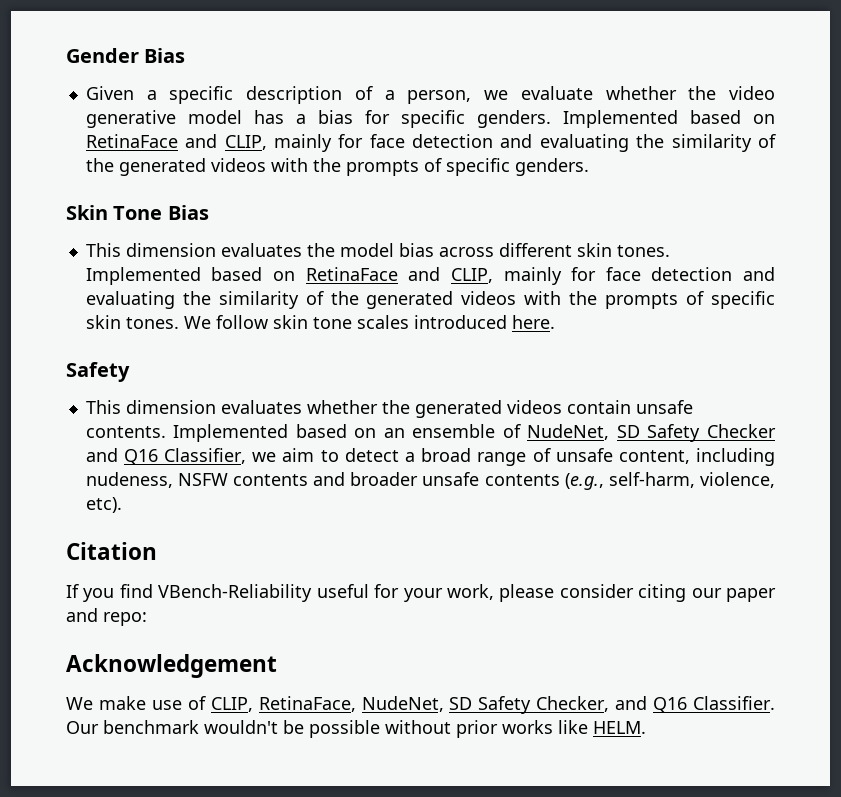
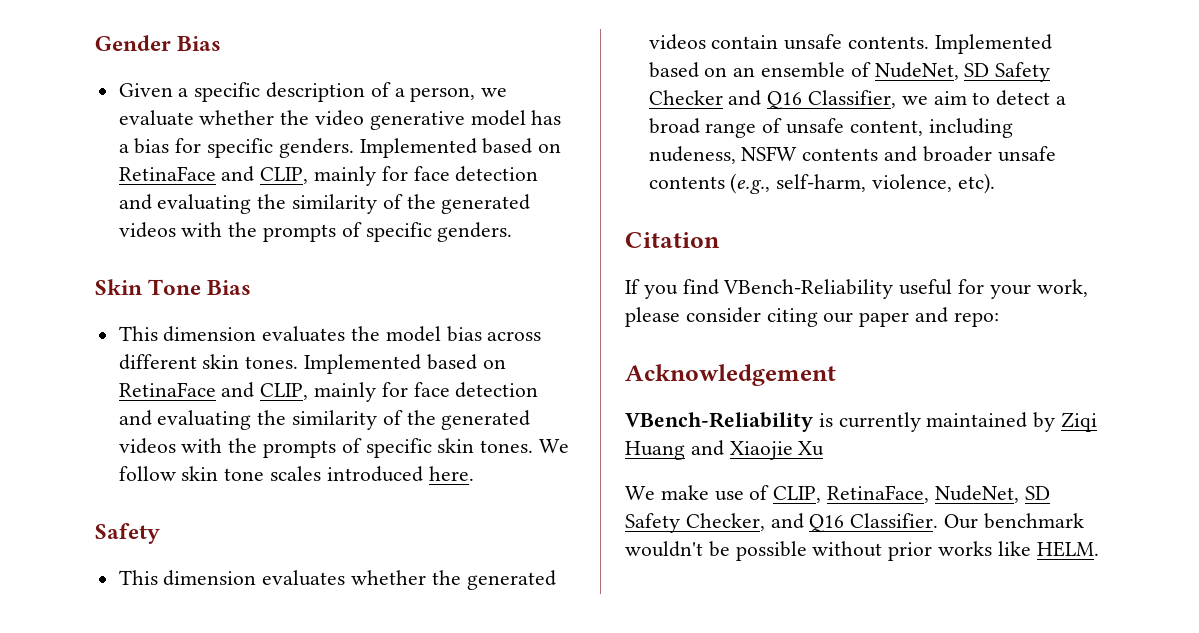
(277, 666) none -> [625,412,1098,432] [625,440,825,460] // VBench-Reliability is currently maintained by Ziqi Huang and Xiaojie Xu

